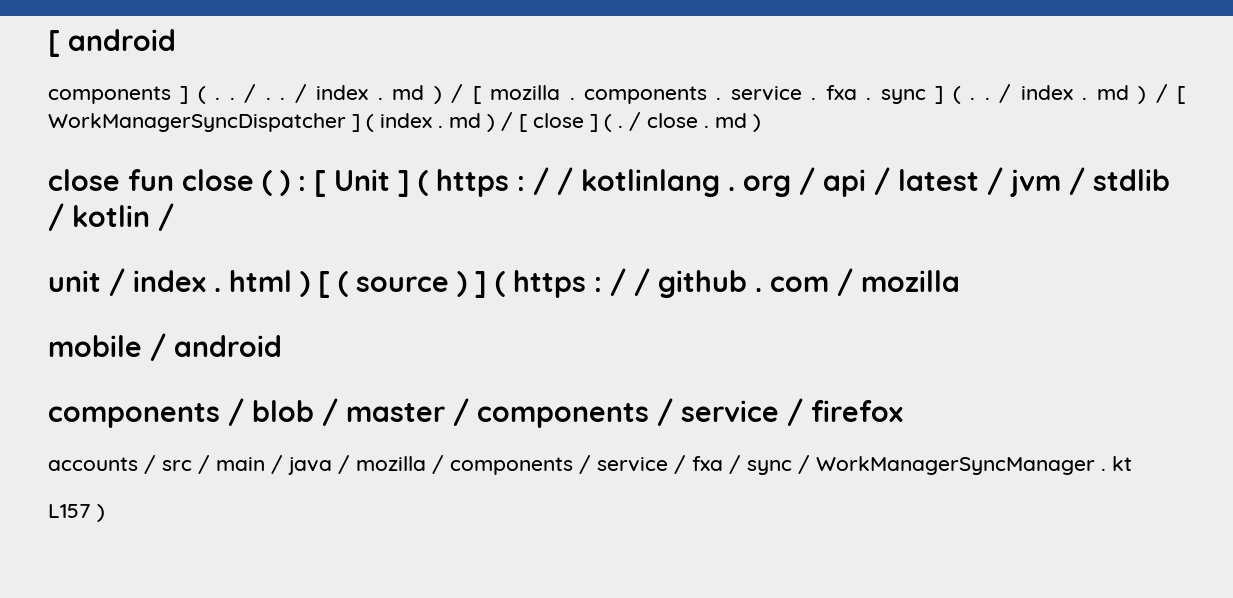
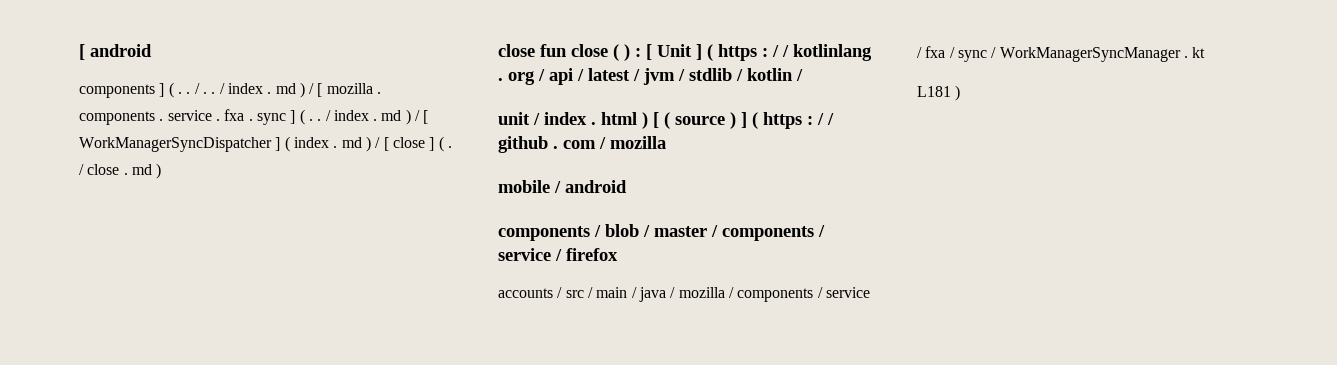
[48,504,91,518] L157 -> [917,86,951,97] L181

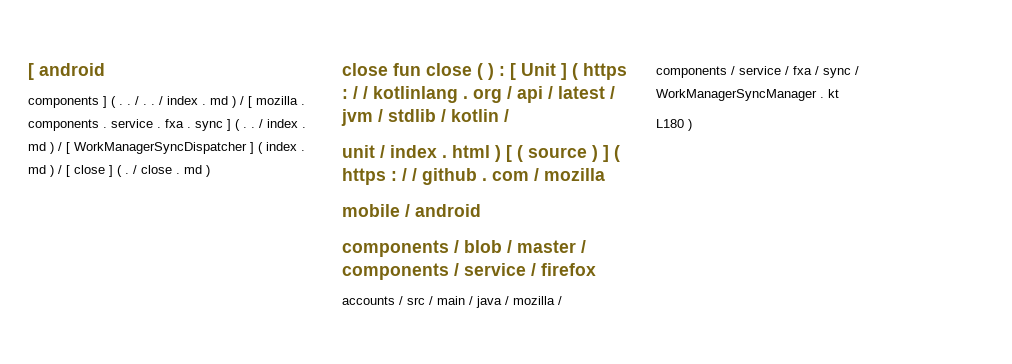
[917,86,951,97] L181 -> [656,119,684,128] L180

